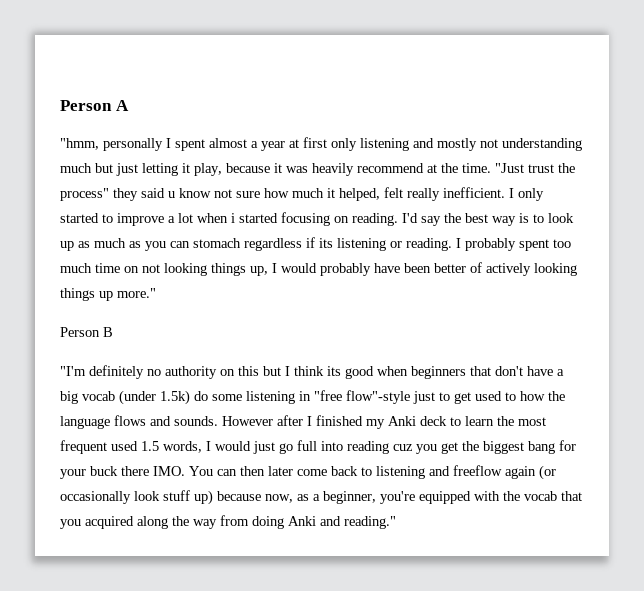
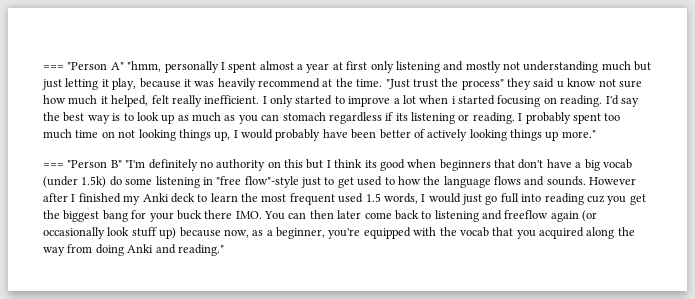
[60,100,129,111] Person A // -> [43,62,124,70] === "Person A"
[60,327,113,337] Person B // -> [43,160,122,168] === "Person B"

